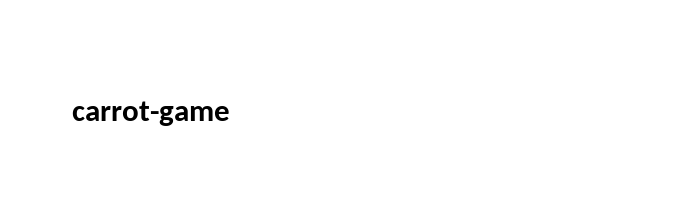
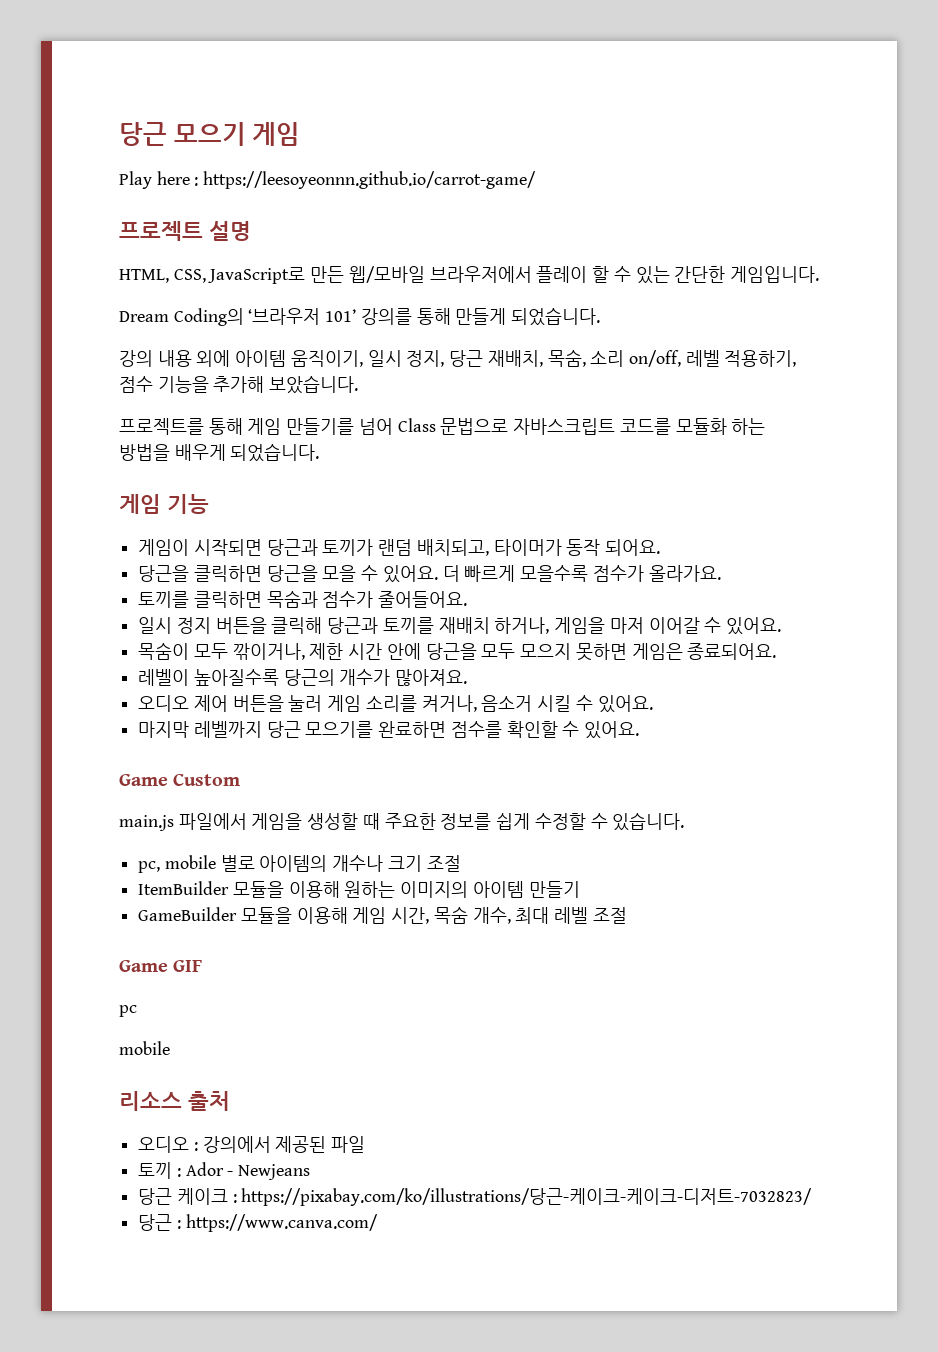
[72,101,230,126] carrot-game -> [119,122,301,146] [119,171,537,189] [119,221,251,241] [119,266,819,284] [119,307,601,326] [119,349,797,367] [119,375,359,394] [119,418,766,435] [119,443,320,462] [119,494,209,514] [138,539,661,556] [138,565,721,583] [138,590,468,608] [138,617,781,635] [138,642,777,661] [138,669,468,686] [138,695,653,713] [138,721,640,739] [119,773,241,786] [119,812,685,831] [138,855,461,873] [138,881,580,898] [138,906,627,924] [119,960,203,972] [119,1005,137,1017] [119,1041,170,1055] [119,1091,230,1111] [138,1136,366,1153] [138,1162,311,1180] [138,1188,813,1206] [138,1214,378,1232] 당근 모으기 게임 // Play here : https://leesoyeonnn.github.io/carrot-game/ // 프로젝트 설명 // HTML, CSS, JavaScript로 만든 웹/모바일 브라우저에서 플레이 할 수 있는 간단한 게임입니다. // Dream Coding의 ‘브라우저 101’ 강의를 통해 만들게 되었습니다. // 강의 내용 외에 아이템 움직이기, 일시 정지, 당근 재배치, 목숨, 소리 on/off, 레벨 적용하기, 점수 기능을 추가해 보았습니다. // 프로젝트를 통해 게임 만들기를 넘어 Class 문법으로 자바스크립트 코드를 모듈화 하는 방법을 배우게 되었습니다. // 게임 기능 // 게임이 시작되면 당근과 토끼가 랜덤 배치되고, 타이머가 동작 되어요. // 당근을 클릭하면 당근을 모을 수 있어요. 더 빠르게 모을수록 점수가 올라가요. // 토끼를 클릭하면 목숨과 점수가 줄어들어요. // 일시 정지 버튼을 클릭해 당근과 토끼를 재배치 하거나, 게임을 마저 이어갈 수 있어요. // 목숨이 모두 깎이거나, 제한 시간 안에 당근을 모두 모으지 못하면 게임은 종료되어요. // 레벨이 높아질수록 당근의 개수가 많아져요. // 오디오 제어 버튼을 눌러 게임 소리를 켜거나, 음소거 시킬 수 있어요. // 마지막 레벨까지 당근 모으기를 완료하면 점수를 확인할 수 있어요. // Game Custom // main.js 파일에서 게임을 생성할 때 주요한 정보를 쉽게 수정할 수 있습니다. // pc, mobile 별로 아이템의 개수나 크기 조절 // ItemBuilder 모듈을 이용해 원하는 이미지의 아이템 만들기 // GameBuilder 모듈을 이용해 게임 시간, 목숨 개수, 최대 레벨 조절 // Game GIF // pc // mobile // 리소스 출처 // 오디오 : 강의에서 제공된 파일 // 토끼 : Ador - Newjeans // 당근 케이크 : https://pixabay.com/ko/illustrations/당근-케이크-케이크-디저트-7032823/ // 당근 : https://www.canva.com/

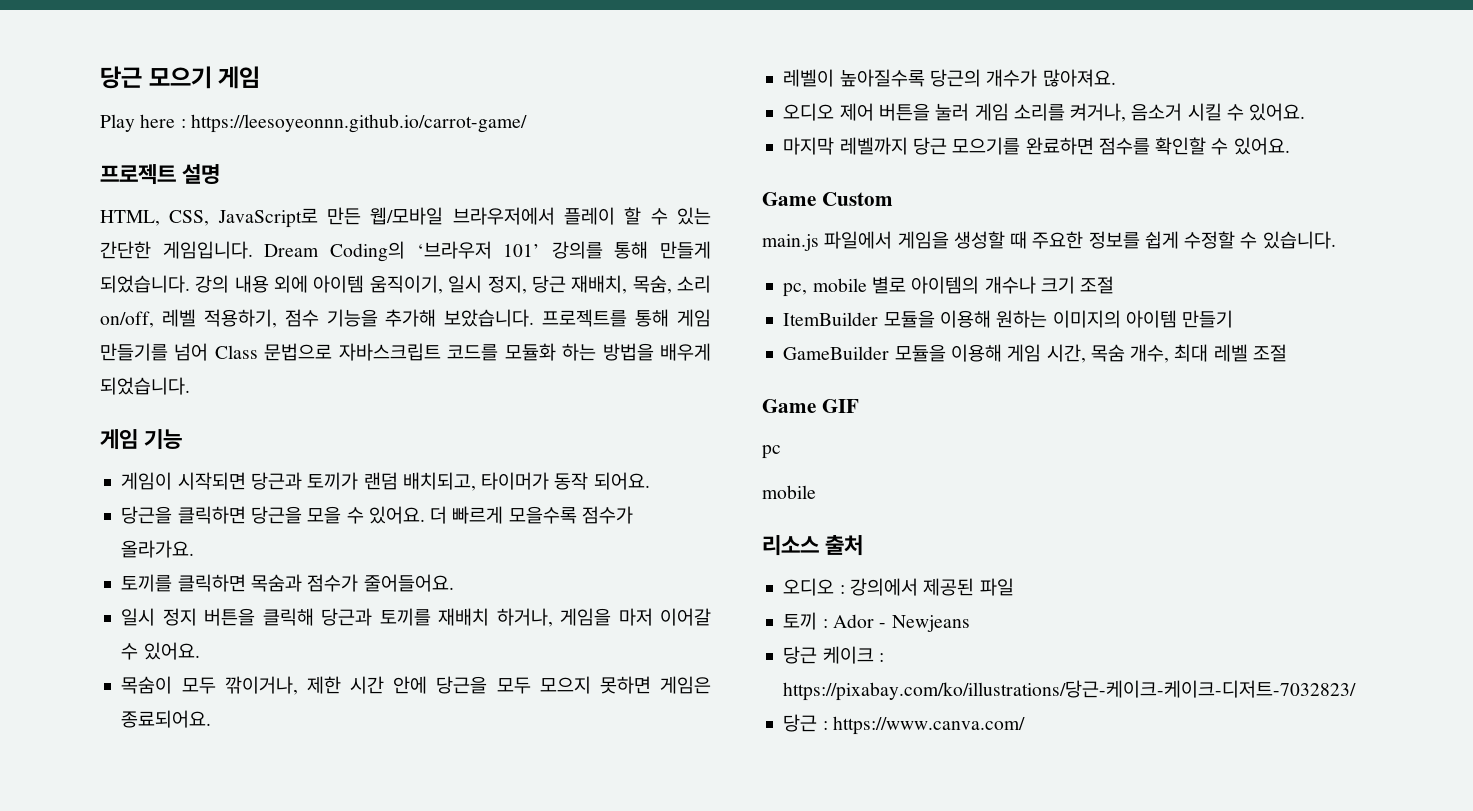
(819, 274) // -> (253, 250) none
(601, 316) // -> (190, 284) none
(359, 384) // -> (535, 318) none

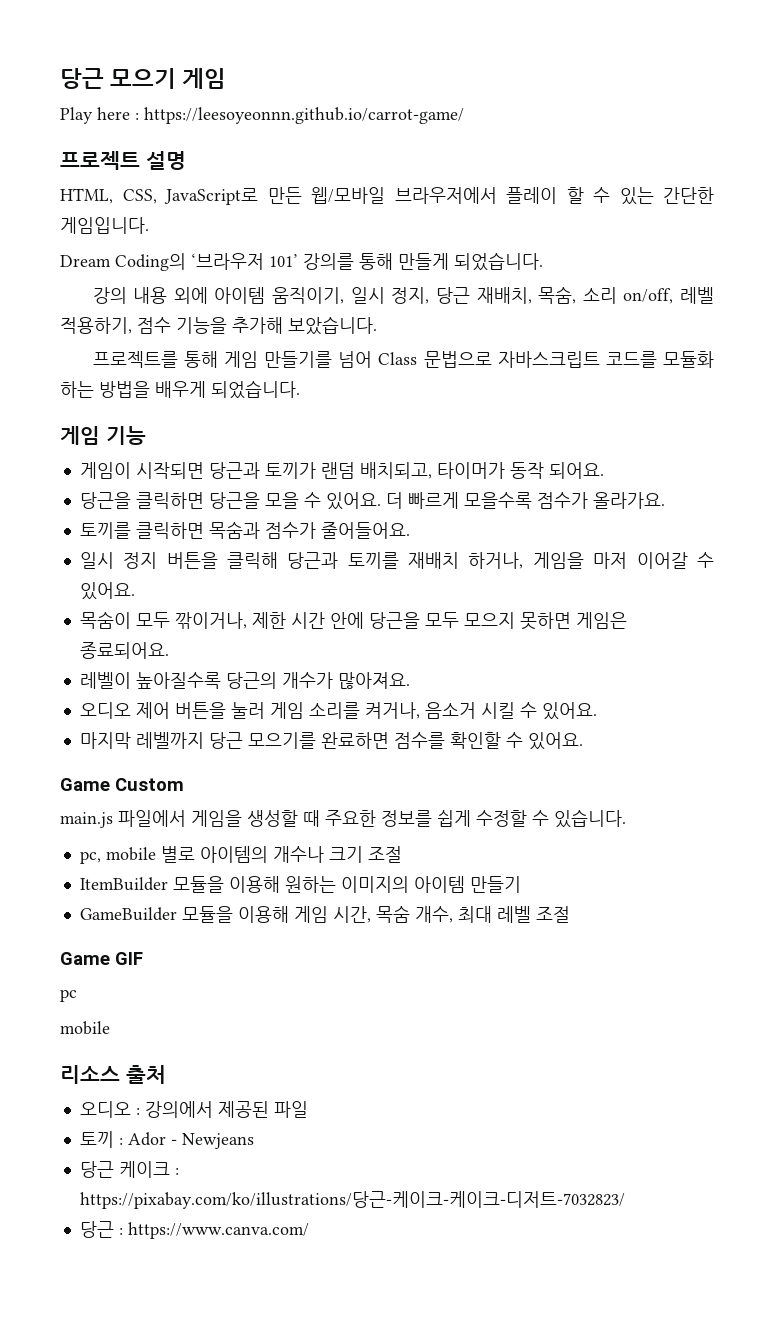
(253, 250) none -> (149, 225) //
(190, 284) none -> (543, 261) //
(535, 318) none -> (377, 325) //

